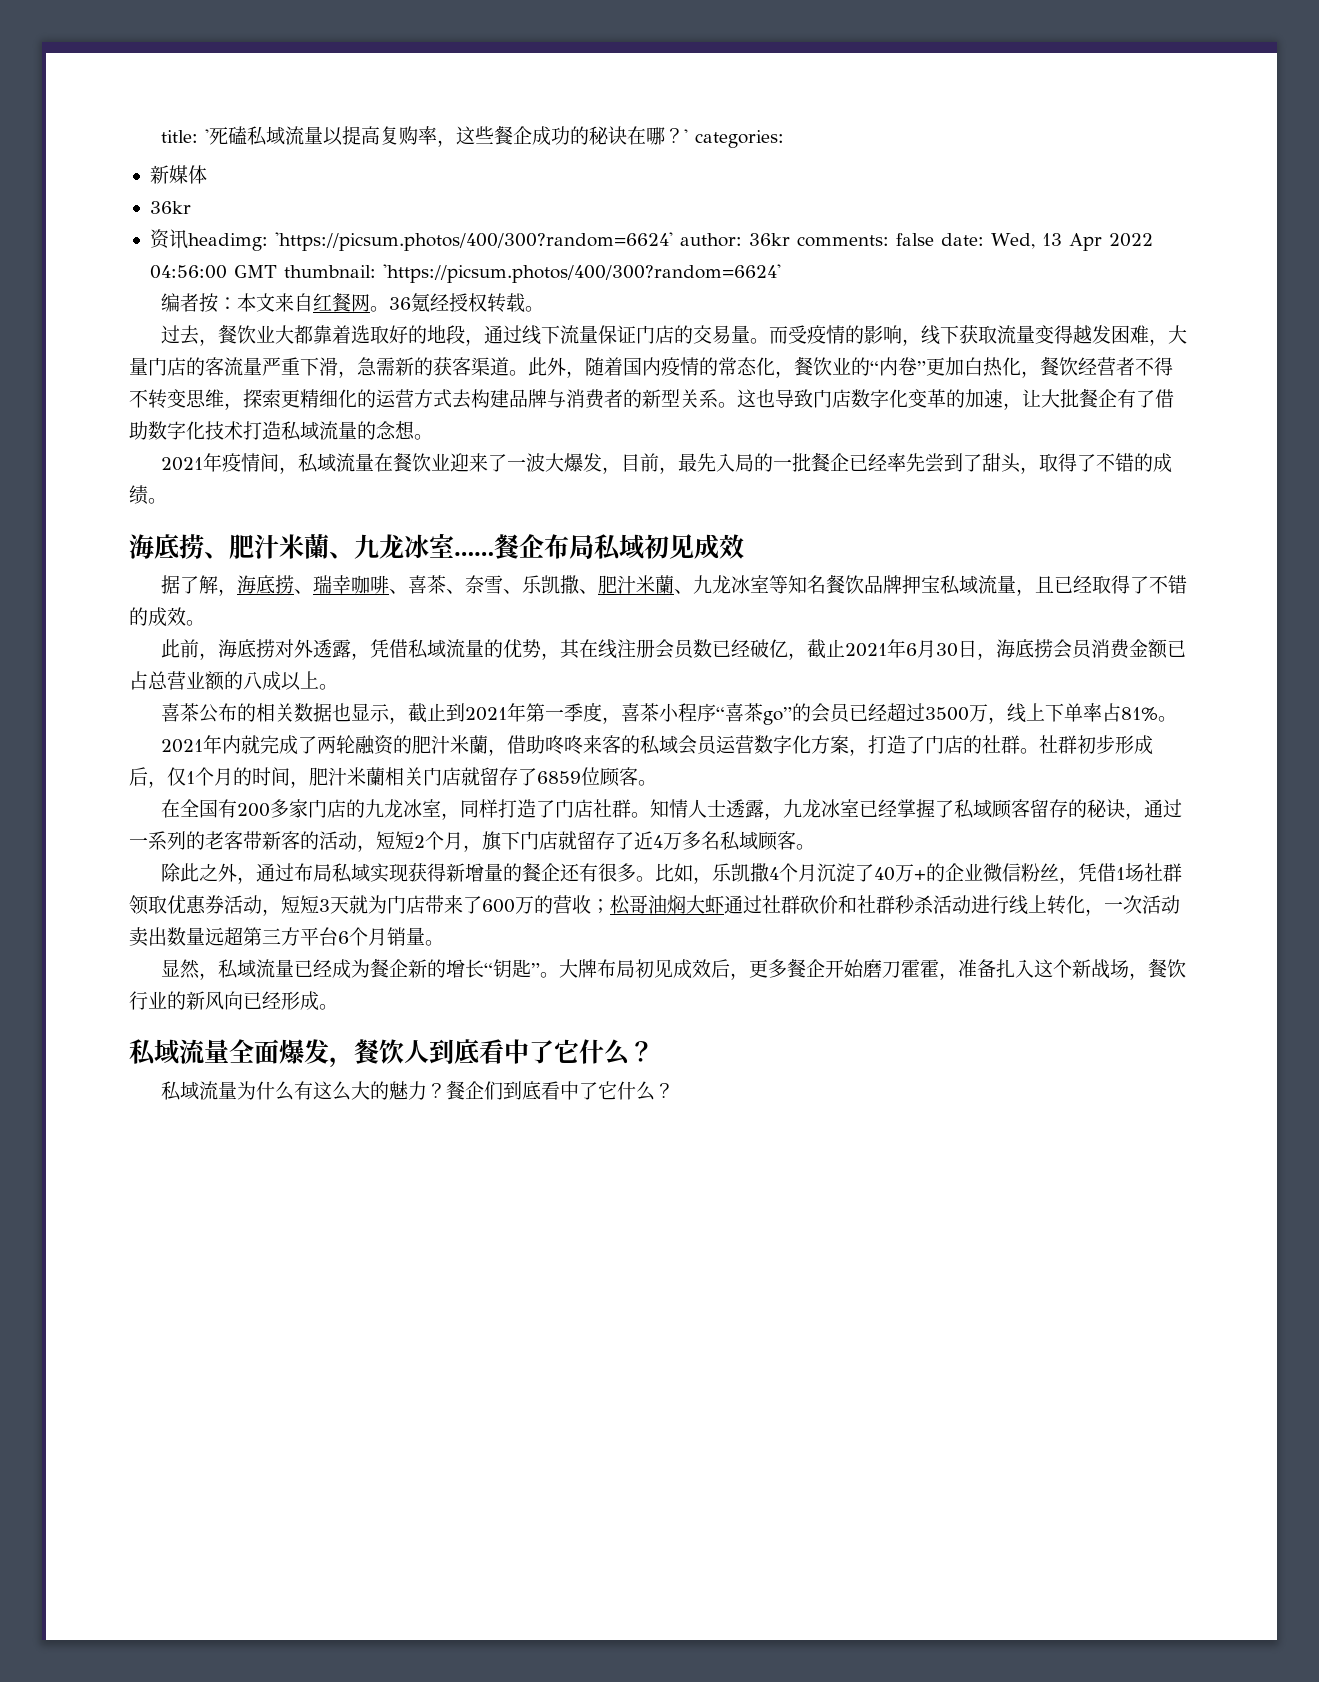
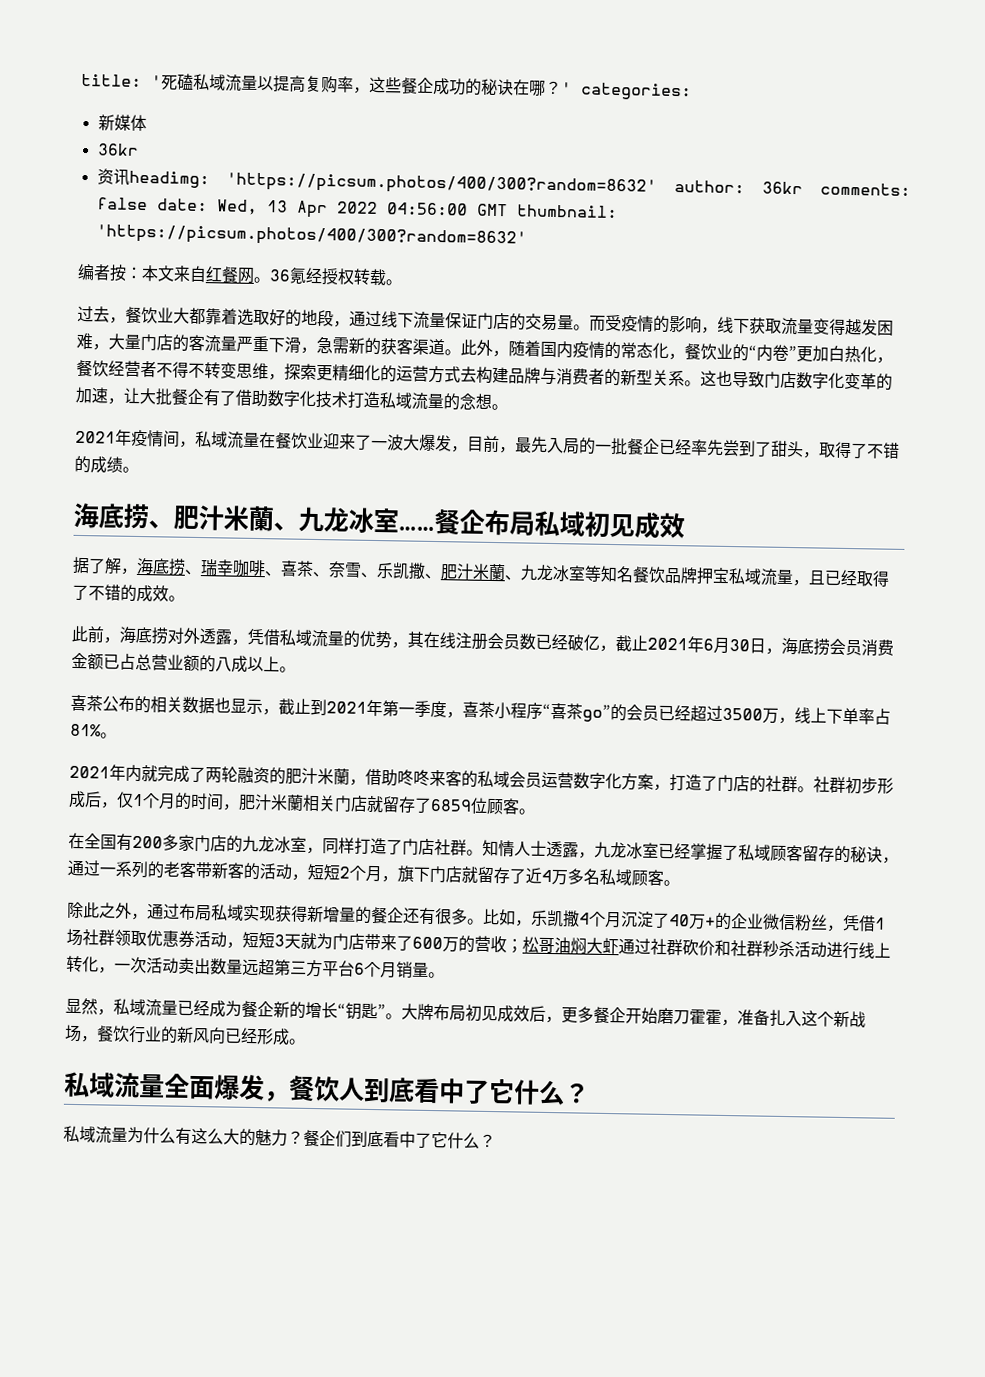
[274,232,673,251] 'https://picsum.photos/400/300?random=6624' -> [226,172,658,197] 'https://picsum.photos/400/300?random=8632'
[382,264,781,283] 'https://picsum.photos/400/300?random=6624' -> [95,224,527,249] 'https://picsum.photos/400/300?random=8632'

